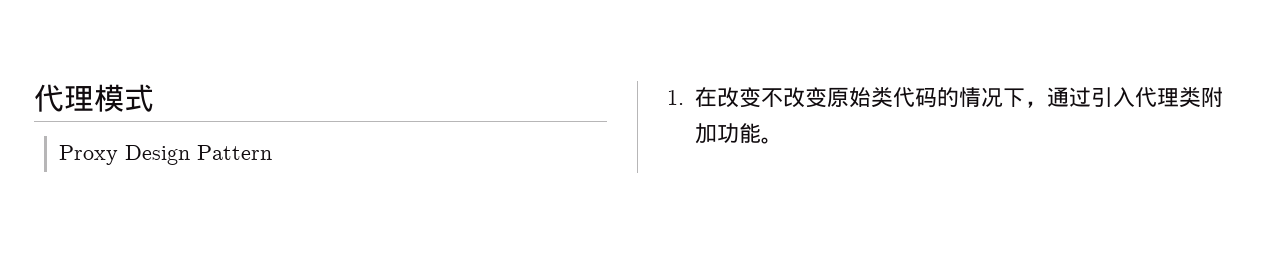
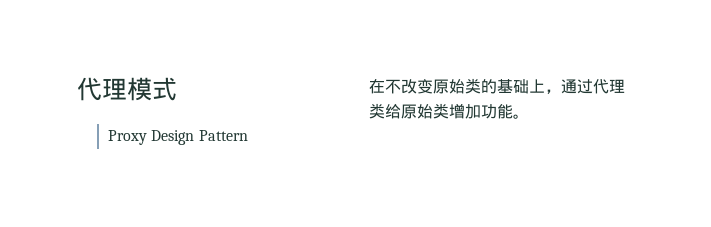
[667,87,761,108] 1.在改变 -> [369,79,385,94] 在
[892,87,1223,108] 代码的情况下，通过引入代理类附 -> [481,79,625,94] [369,103,465,119] 的基础上，通过代理类给原始类增

